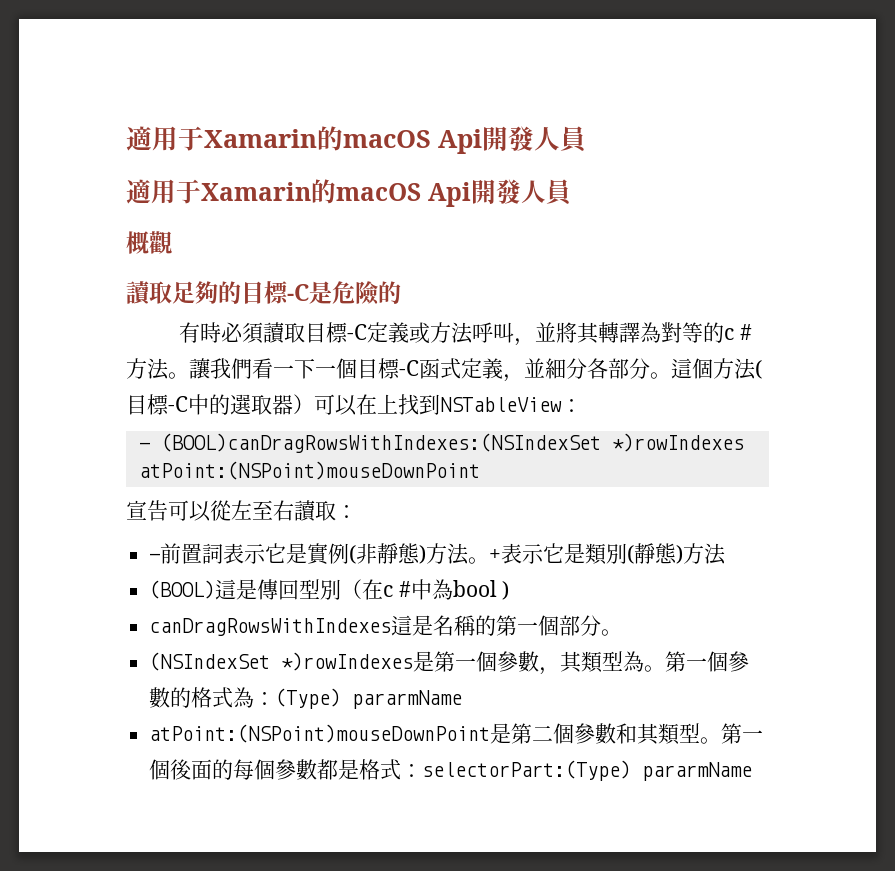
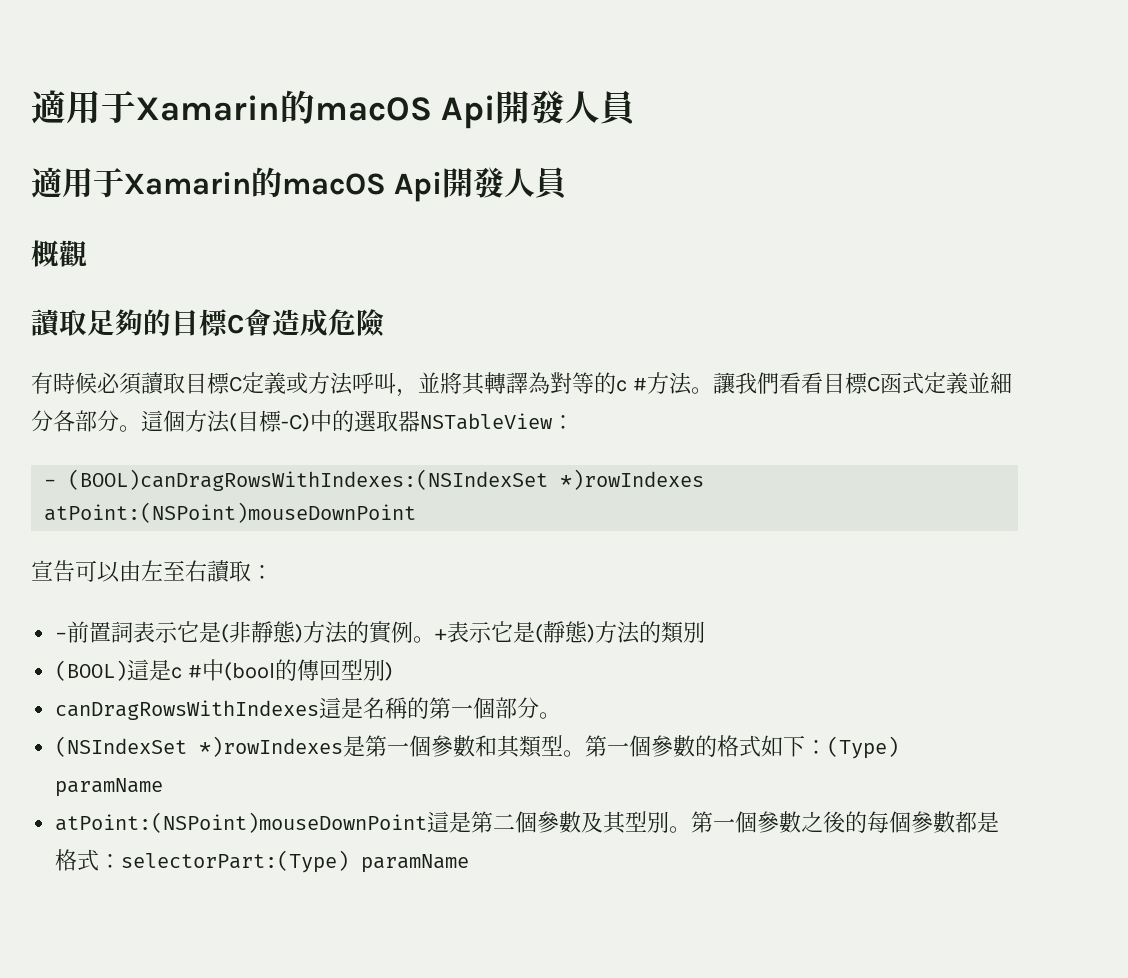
[287,281,332,304] -C是 -> [227,309,328,337] C會造成
[378,281,401,304] 的 -> (385, 323) none
(222, 332) none -> [75,372,97,394] 候
[347,324,368,340] -C -> [229,376,242,392] C
[273,358,419,379] 一下一個目標-C -> [800,372,880,394] 看目標C
[503,374,524,382] ， -> (968, 383) none
[168,396,188,412] -C -> [281,413,310,432] -C)
[293,394,440,416] ）可以在上找到 -> (420, 421) none
[210,500,232,521] 從 -> [119,560,141,582] 由
[307,543,350,565] 實例 -> (222, 632) none
(470, 554) none -> [347,621,414,644] 的實例
[585,543,628,565] 類別 -> (536, 632) none
(727, 554) none -> [639,621,706,644] 的類別
[257,579,497,600] 傳回型別（在c #中為bool -> [171,659,386,681] c #中(bool的傳回型別
[539,651,645,675] ，其類型為 -> [475,735,564,758] 和其類型
[233,687,463,709] [149,724,491,743] 為：(Type) pararmName // atPoint:(NSPoint)mouseDownPoint -> [761,735,900,759] [55,778,164,797] [55,811,450,833] 如下：(Type) paramName // atPoint:(NSPoint)mouseDownPoint這
[616,723,764,745] [149,759,213,780] 和其類型。第一個後面 -> [581,811,847,834] 及其型別。第一個參數之後
[642,762,753,781] pararmName -> [361,854,470,873] paramName

